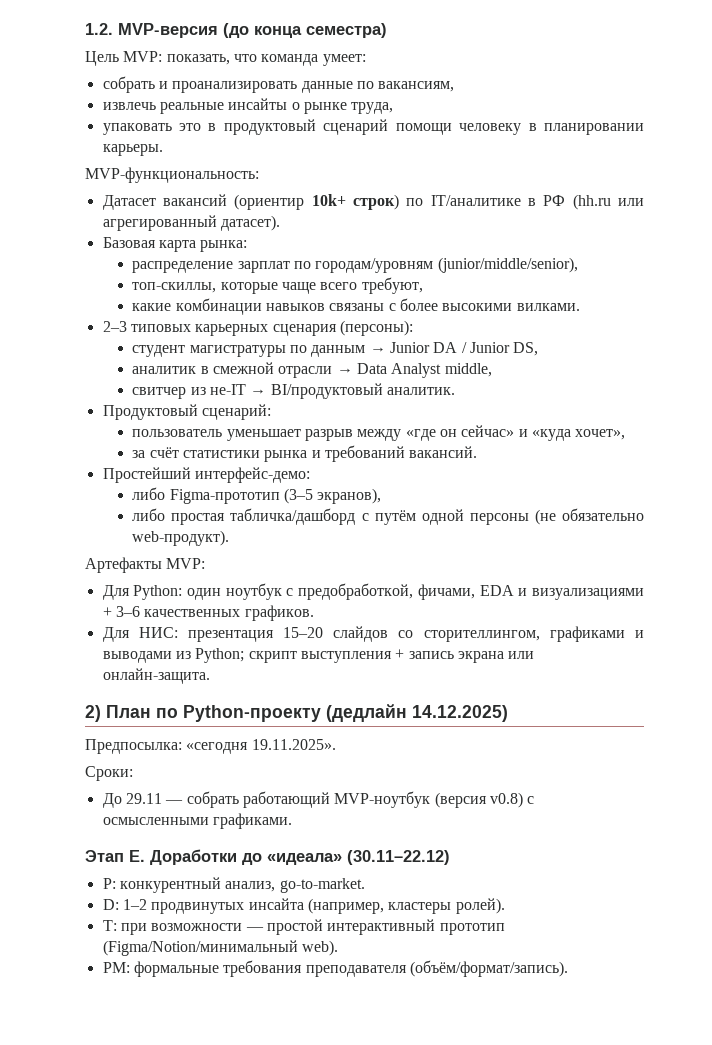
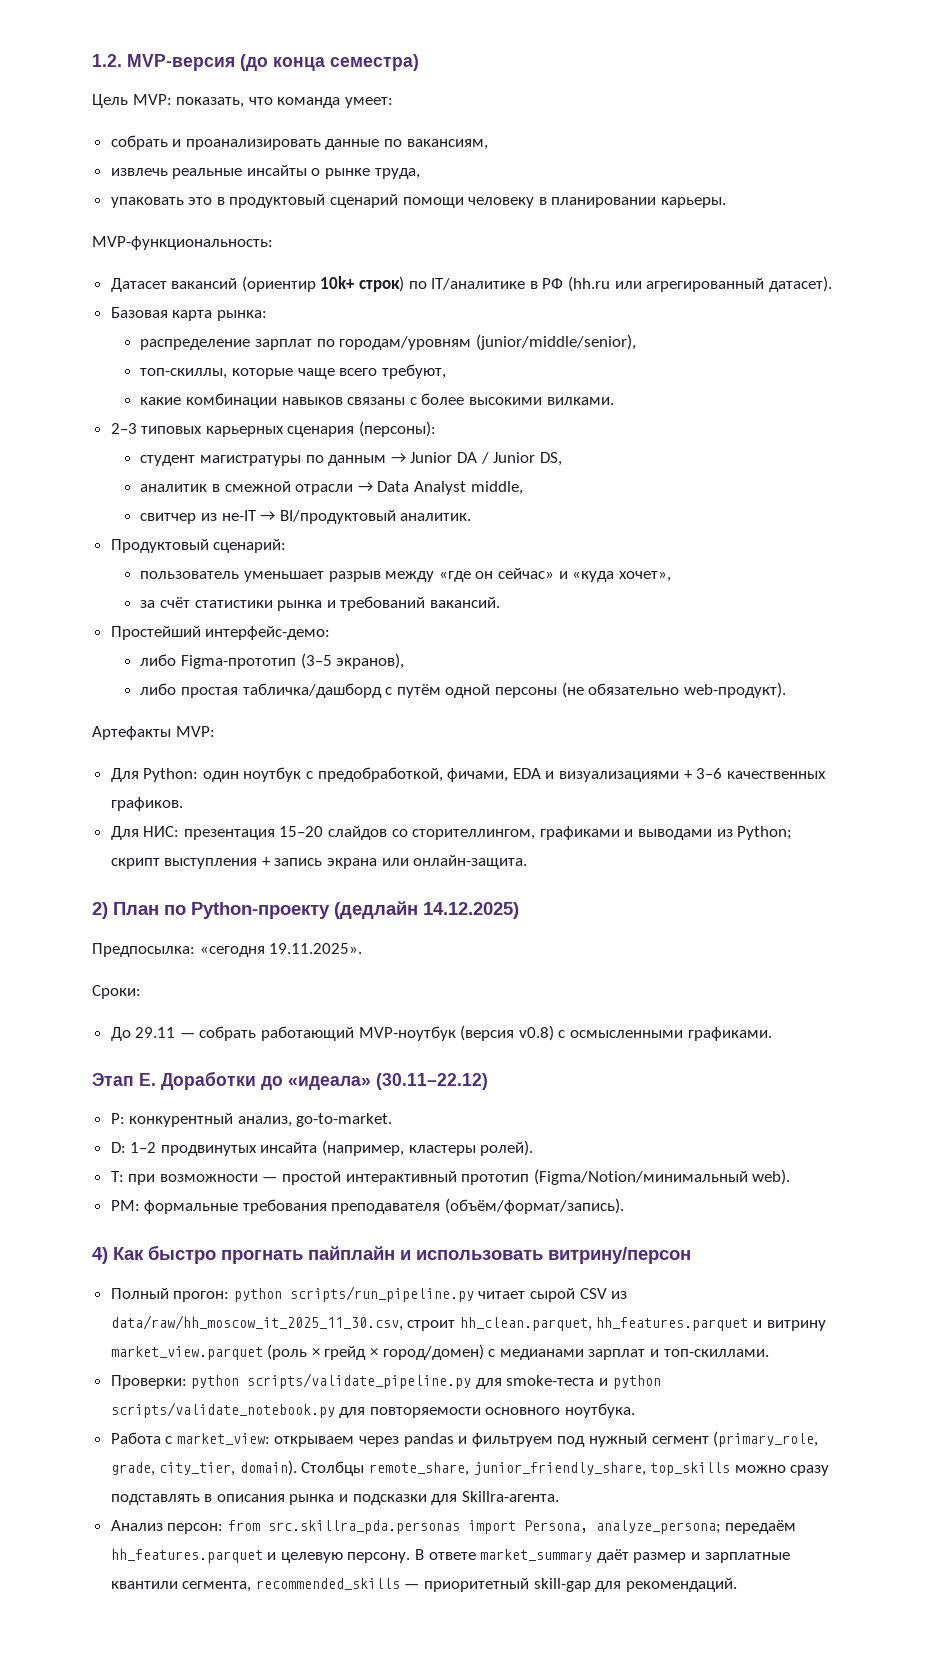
(568, 968) none -> [92,1245,691,1264] [110,1286,628,1302] [110,1315,826,1331] [110,1344,769,1360] [110,1373,661,1389] [110,1402,636,1418] [110,1431,819,1447] [110,1460,830,1476] [110,1491,559,1505] [110,1520,797,1534] [110,1549,790,1563] [110,1578,737,1592] // 4) Как быстро прогнать пайплайн и использовать витрину/персон // Полный прогон: python scripts/run_pipeline.py читает сырой CSV из data/raw/hh_moscow_it_2025_11_30.csv, строит hh_clean.parquet, hh_features.parquet и витрину market_view.parquet (роль × грейд × город/домен) с медианами зарплат и топ-скиллами. // Проверки: python scripts/validate_pipeline.py для smoke-теста и python scripts/validate_notebook.py для повторяемости основного ноутбука. // Работа с market_view: открываем через pandas и фильтруем под нужный сегмент (primary_role, grade, city_tier, domain). Столбцы remote_share, junior_friendly_share, top_skills можно сразу подставлять в описания рынка и подсказки для Skillra-агента. // Анализ персон: from src.skillra_pda.personas import Persona, analyze_persona; передаём hh_features.parquet и целевую персону. В ответе market_summary даёт размер и зарплатные квантили сегмента, recommended_skills — приоритетный skill-gap для рекомендаций.

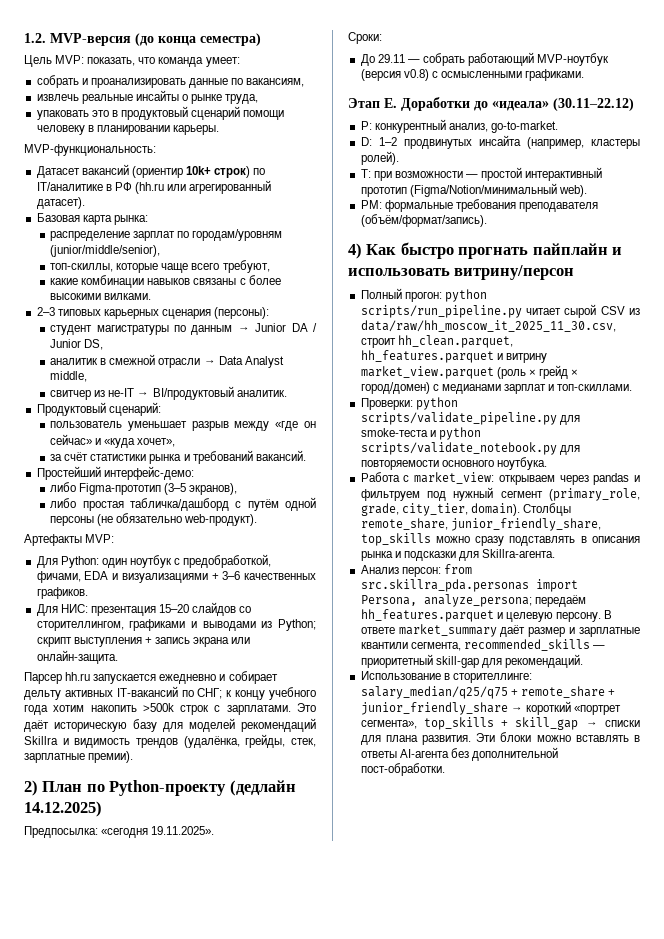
(528, 862) none -> [24,671,278,684] [24,686,316,700] [24,703,316,715] [24,718,316,732] [24,734,316,748] [24,751,134,763] // Парсер hh.ru запускается ежедневно и собирает дельту активных IT-вакансий по СНГ; к концу учебного года хотим накопить >500k строк с зарплатами. Это даёт историческую базу для моделей рекомендаций Skillra и видимость трендов (удалёнка, грейды, стек, зарплатные премии).
(737, 1585) none -> [360,671,532,683] [360,686,615,699] [360,701,621,715] [360,717,640,730] [360,732,640,745] [360,747,558,761] [360,763,445,776] // Использование в сторителлинге: salary_median/q25/q75 + remote_share + junior_friendly_share → короткий «портрет сегмента», top_skills + skill_gap → списки для плана развития. Эти блоки можно вставлять в ответы AI-агента без дополнительной пост-обработки.

